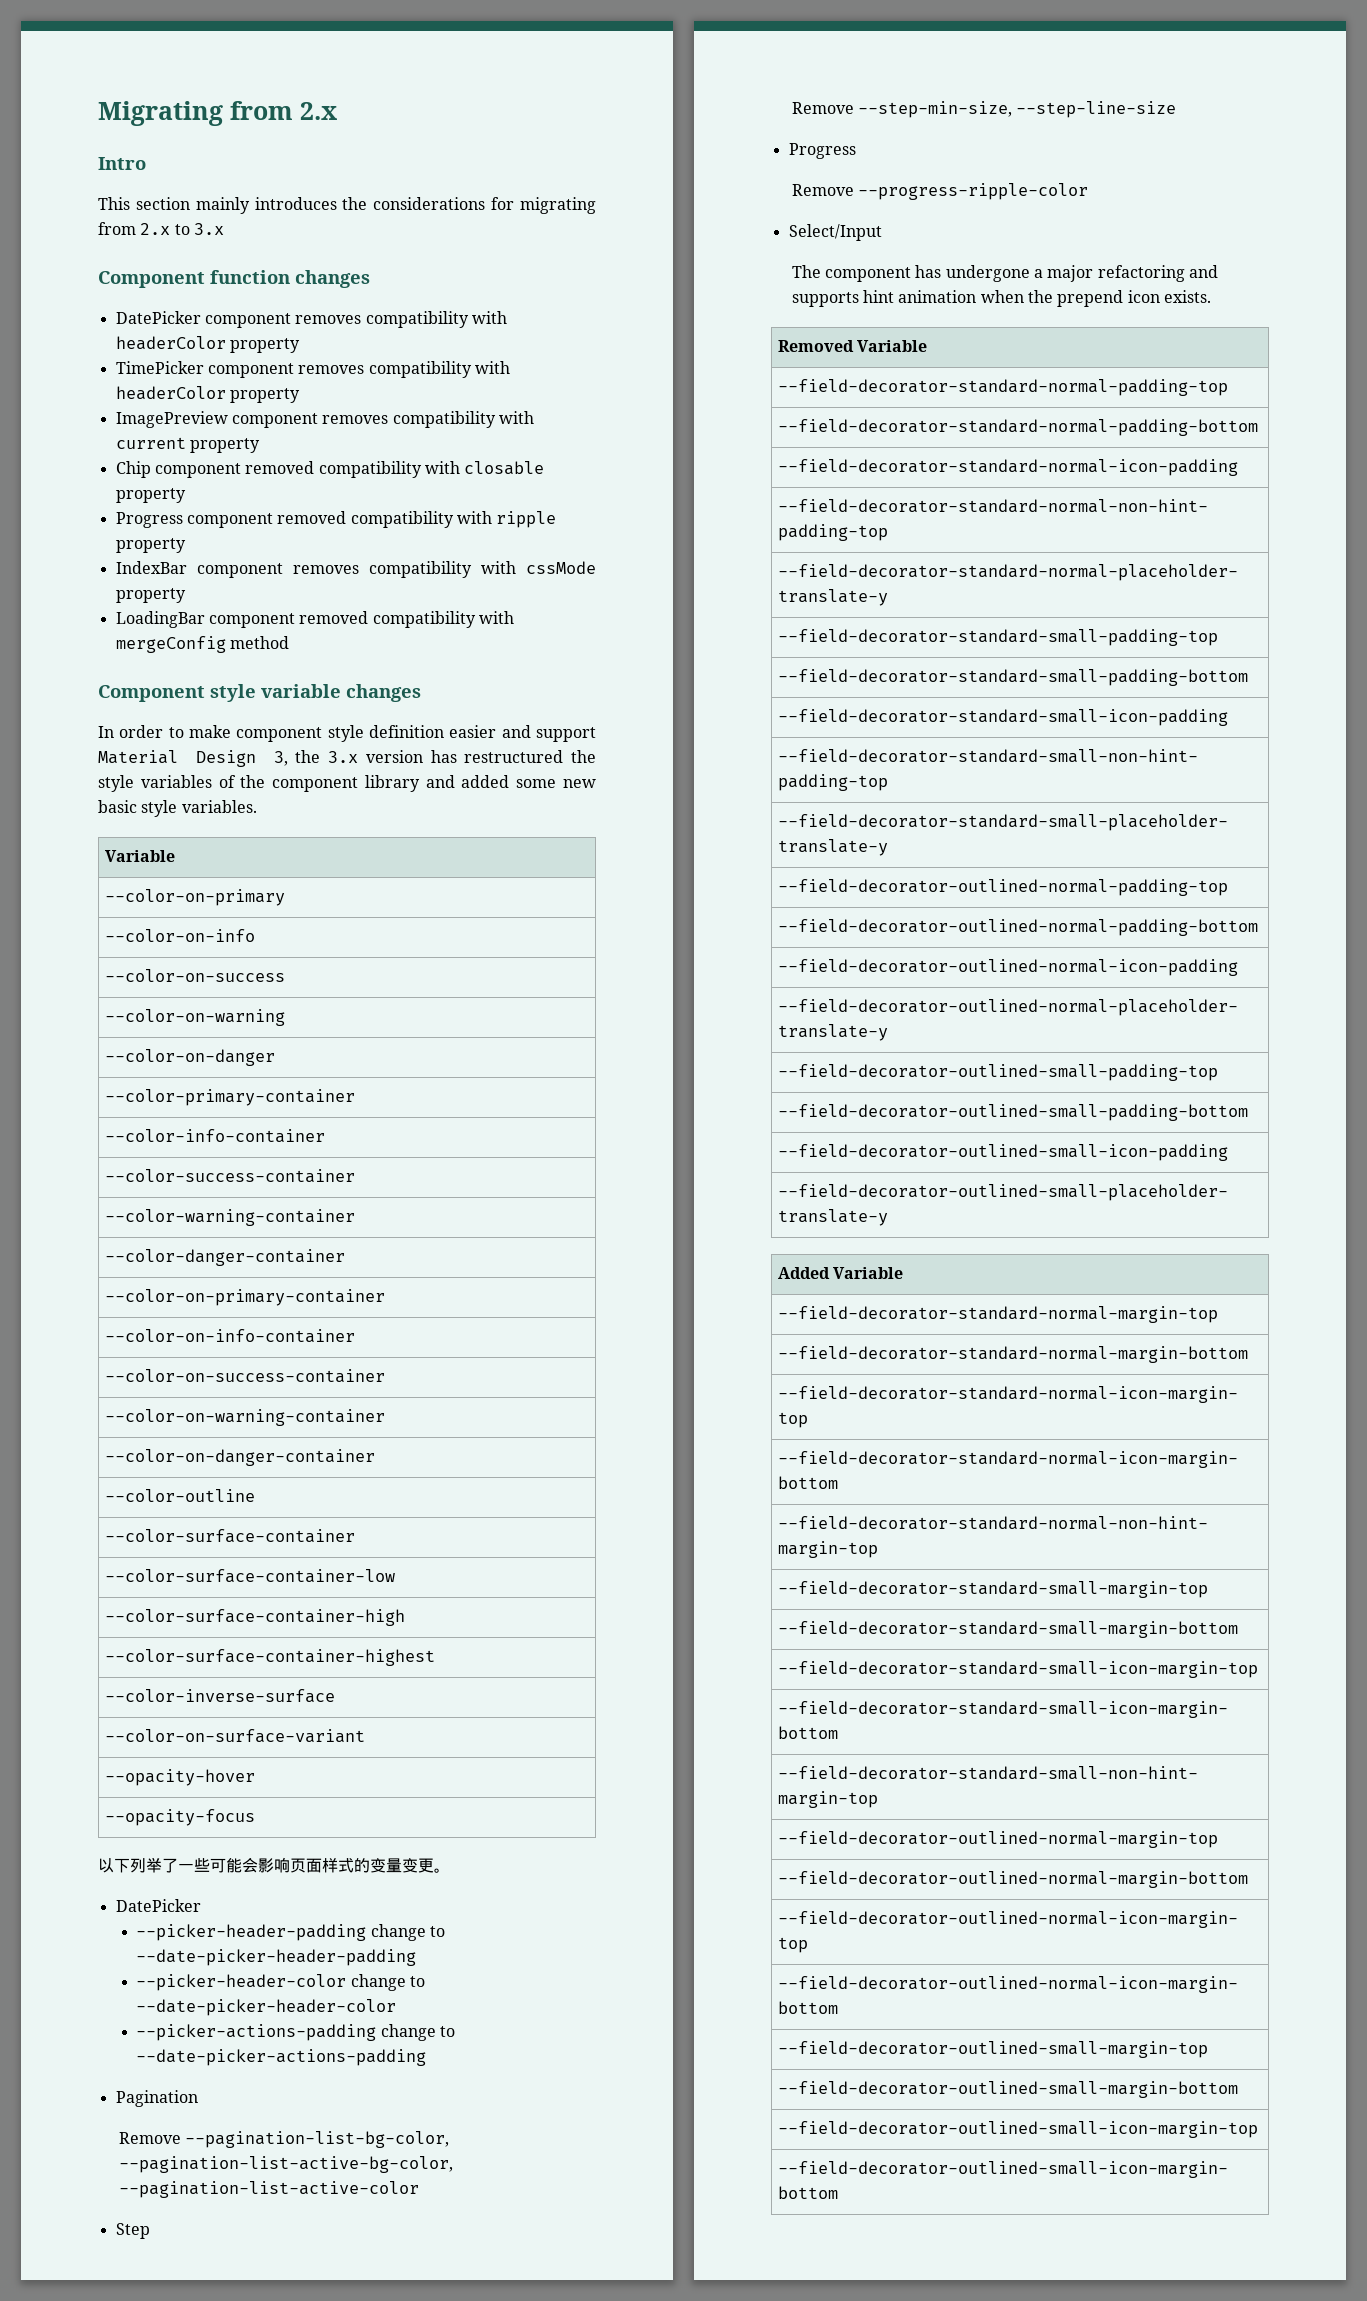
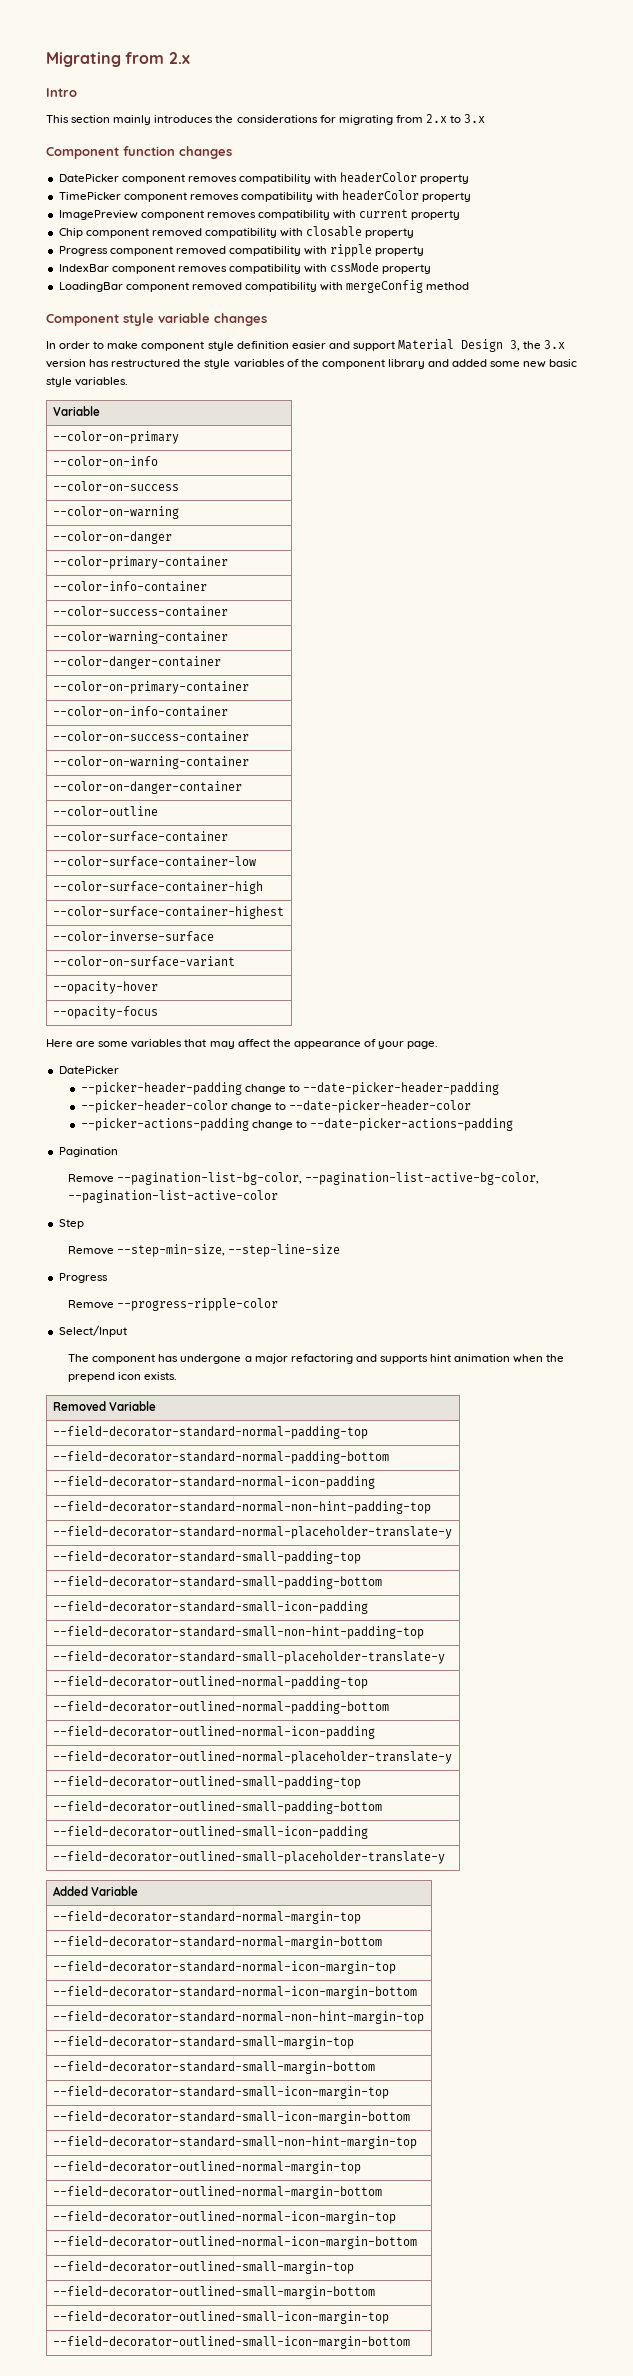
[98,1857,450,1873] 以下列举了一些可能会影响页面样式的变量变更。 -> [46,1039,439,1049] Here are some variables that may affect the appearance of your page.

